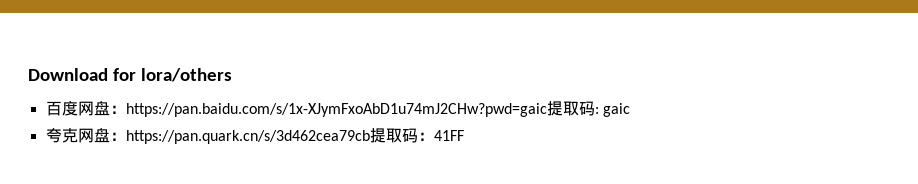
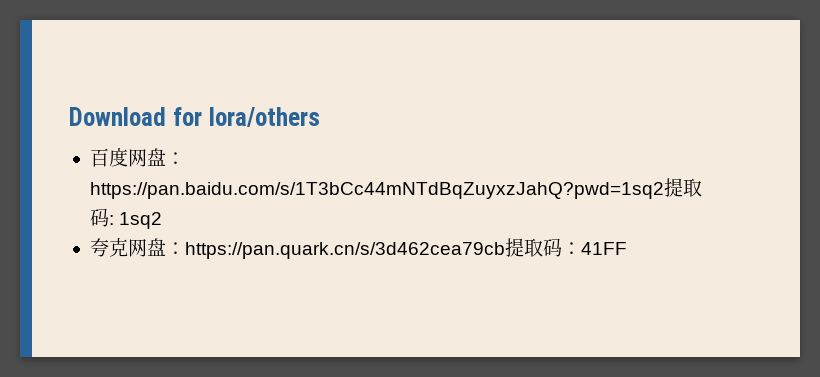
[125,101,630,117] https://pan.baidu.com/s/1x-XJymFxoAbD1u74mJ2CHw?pwd=gaic提取码: gaic -> [89,178,702,199] [89,208,163,229] https://pan.baidu.com/s/1T3bCc44mNTdBqZuyxzJahQ?pwd=1sq2提取码: 1sq2

